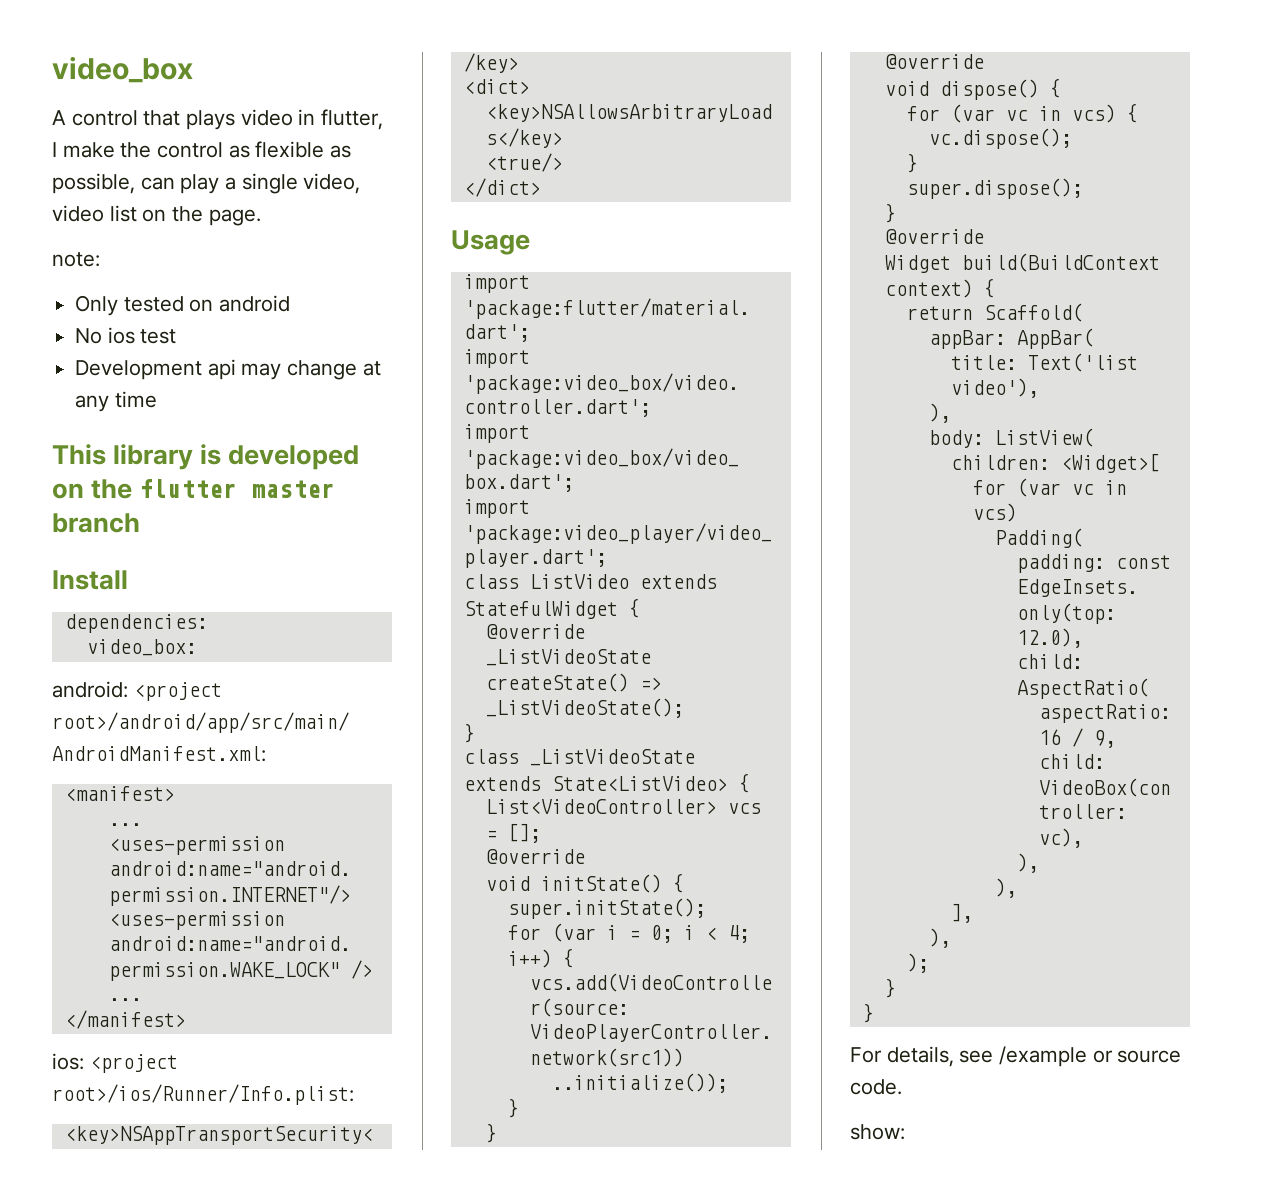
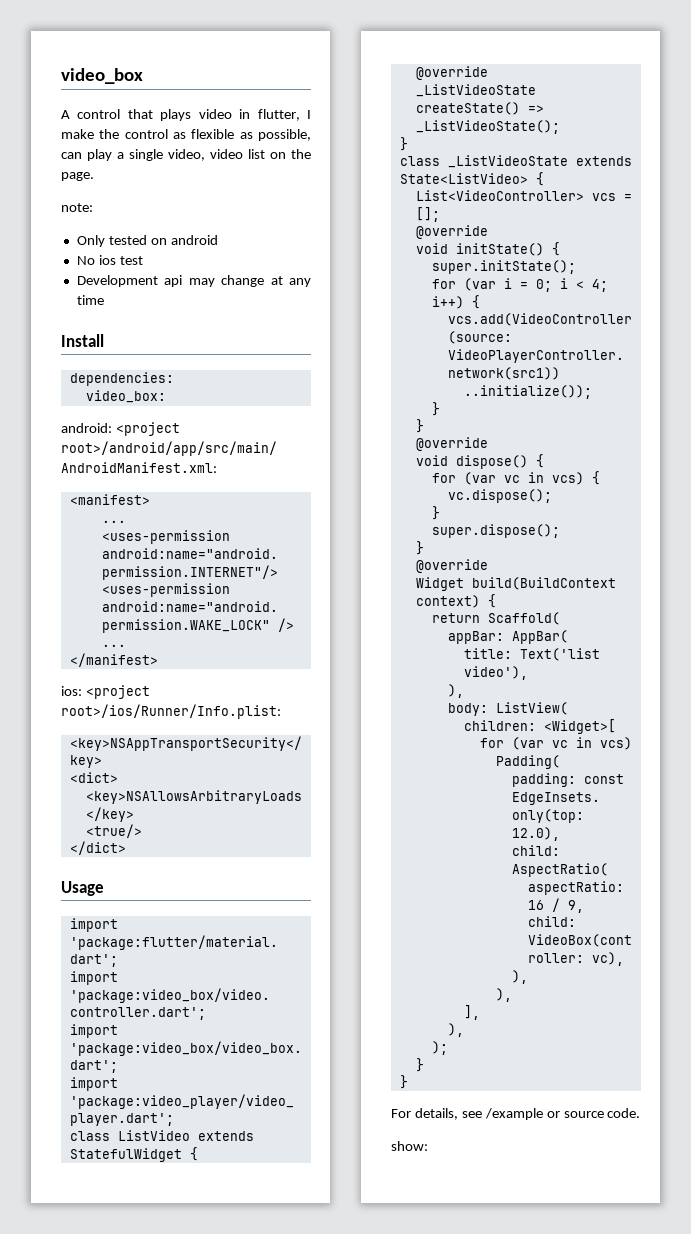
[52,444,360,470] [52,479,336,499] [52,513,140,533] // This library is developed on the flutter master branch -> (104, 300) none

